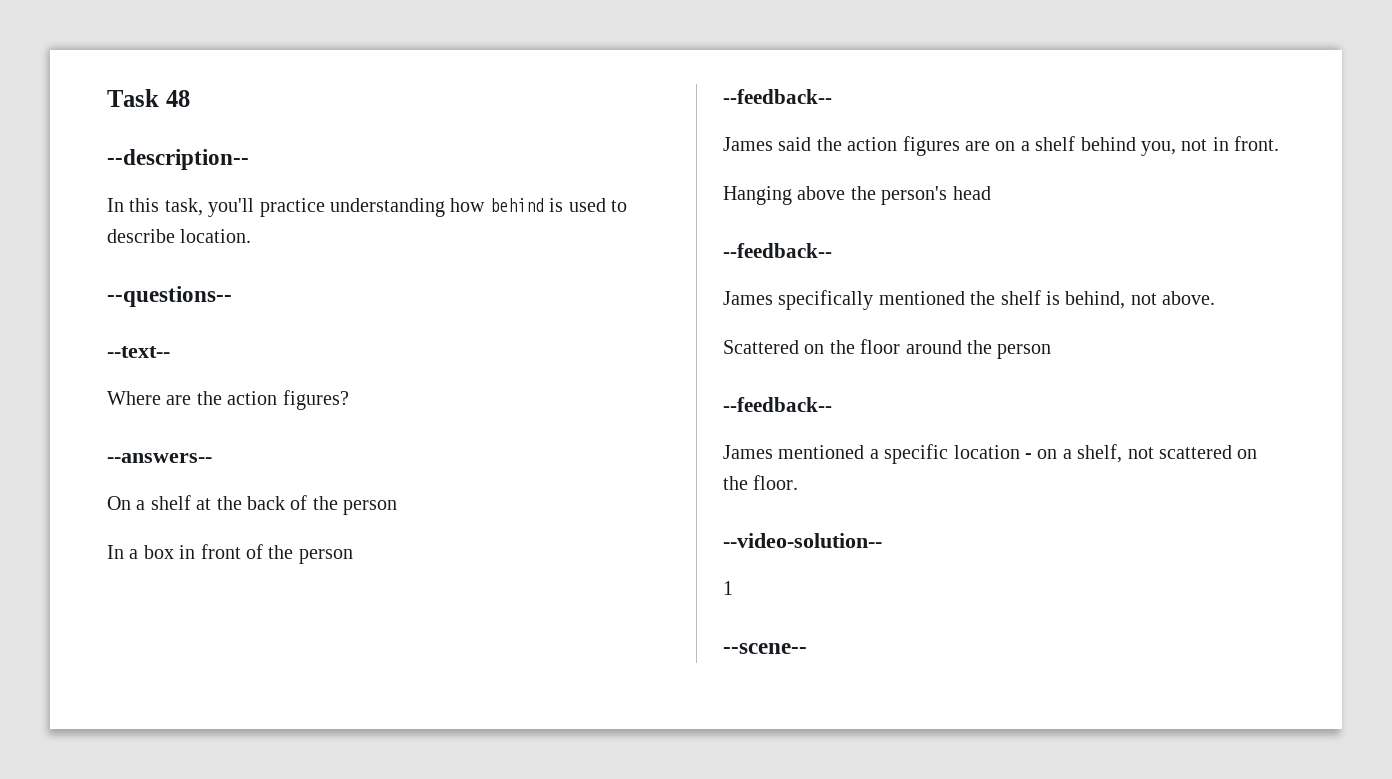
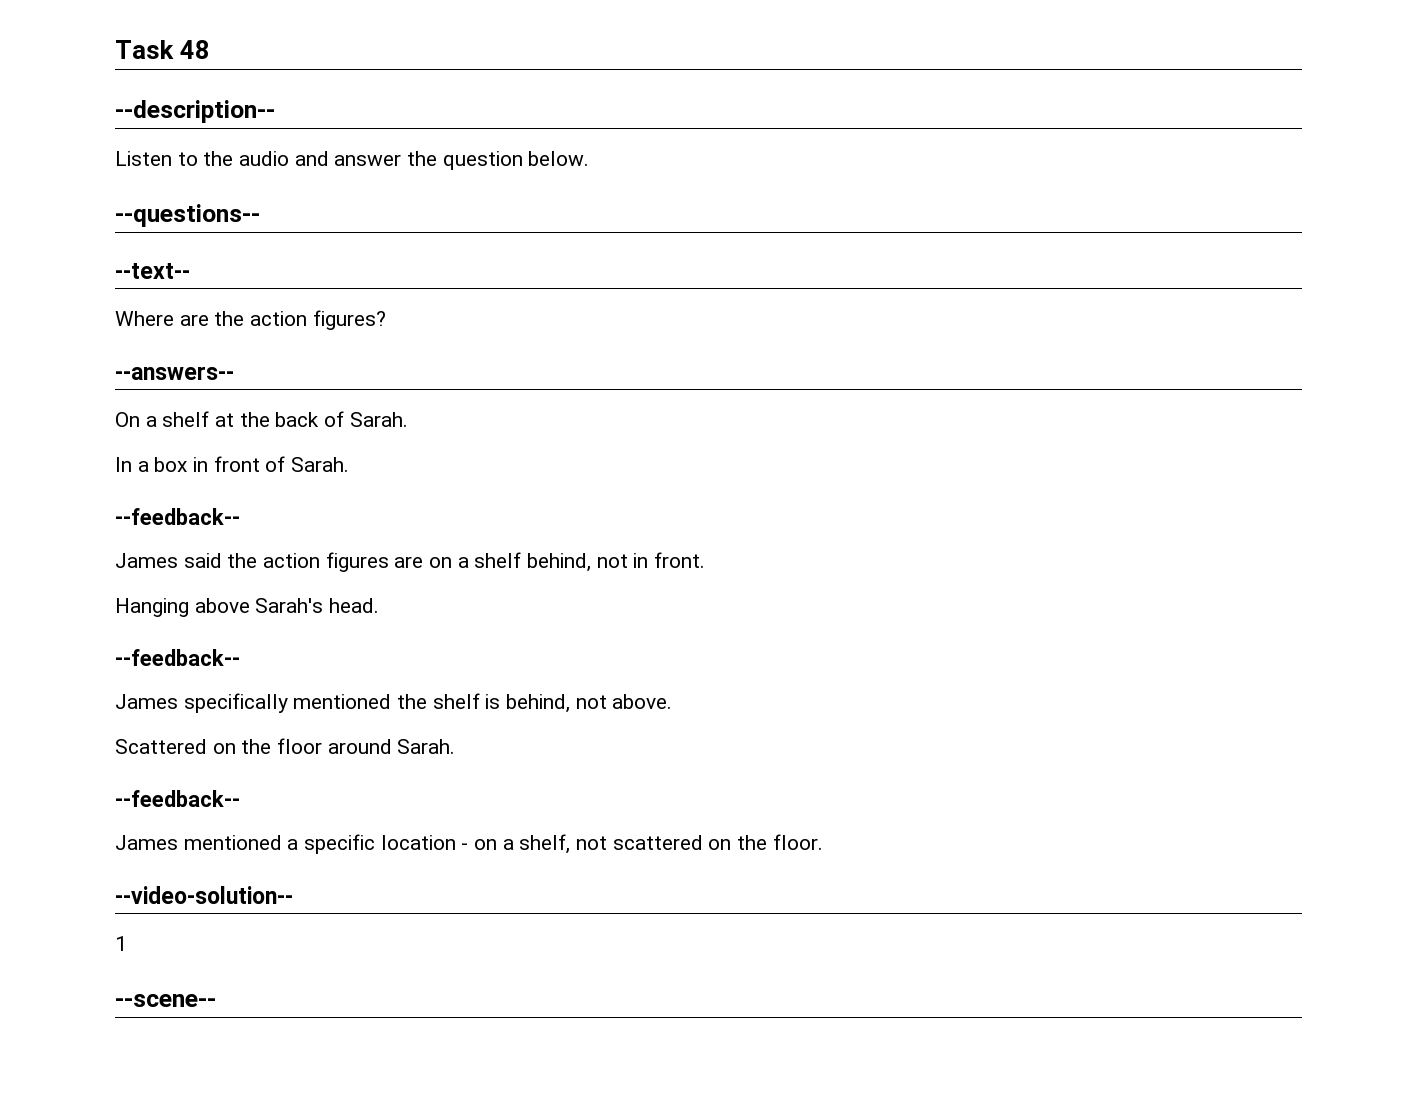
[107,198,627,217] [107,229,252,243] In this task, you'll practice understanding how behind is used to describe location. -> [115,151,590,170] Listen to the audio and answer the question below.
[312,496,398,515] the person -> [349,412,408,427] Sarah.
[268,545,353,564] the person -> [291,457,350,472] Sarah.
[1080,137,1176,156] behind you, -> [527,553,592,572] behind,
[850,186,991,205] the person's head -> [255,598,380,613] Sarah's head.
[967,340,1052,359] the person -> [397,739,456,754] Sarah.

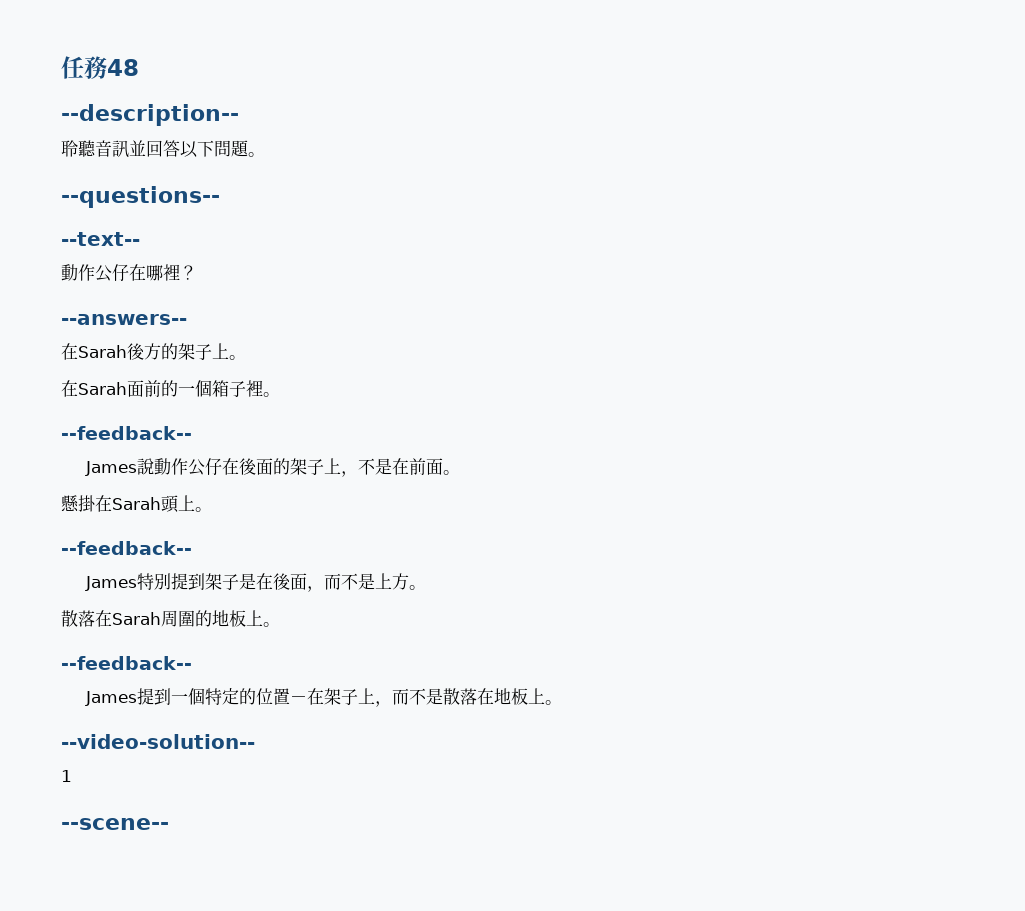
[115,40,174,59] Task -> [61,56,107,79] 任務
[115,151,590,170] [115,204,260,227] [115,263,190,279] [115,310,386,330] [115,366,234,380] [115,411,408,427] [115,456,350,472] [115,508,240,525] [115,552,706,572] [115,598,380,617] [115,649,240,666] [115,693,673,713] [115,738,456,754] [115,790,240,807] [115,834,823,854] Listen to the audio and answer the question below. // --questions-- // --text-- // Where are the action figures? // --answers-- // On a shelf at the back of Sarah. // In a box in front of Sarah. // --feedback-- // James said the action figures are on a shelf behind, not in front. // Hanging above Sarah's head. // --feedback-- // James specifically mentioned the shelf is behind, not above. // Scattered on the floor around Sarah. // --feedback-- // James mentioned a specific location - on a shelf, not scattered on the floor. -> [61,140,265,158] [61,186,220,208] [61,232,140,246] [61,264,197,282] [61,314,187,325] [61,343,246,360] [61,380,280,397] [61,426,192,440] [85,458,461,477] [61,495,212,513] [61,541,192,555] [85,573,427,592] [61,610,280,627] [61,656,192,670] [85,688,563,707] 聆聽音訊並回答以下問題。 // --questions-- // --text-- // 動作公仔在哪裡？ // --answers-- // 在Sarah後方的架子上。 // 在Sarah面前的一個箱子裡。 // --feedback-- // James說動作公仔在後面的架子上，不是在前面。 // 懸掛在Sarah頭上。 // --feedback-- // James特別提到架子是在後面，而不是上方。 // 散落在Sarah周圍的地板上。 // --feedback-- // James提到一個特定的位置－在架子上，而不是散落在地板上。

